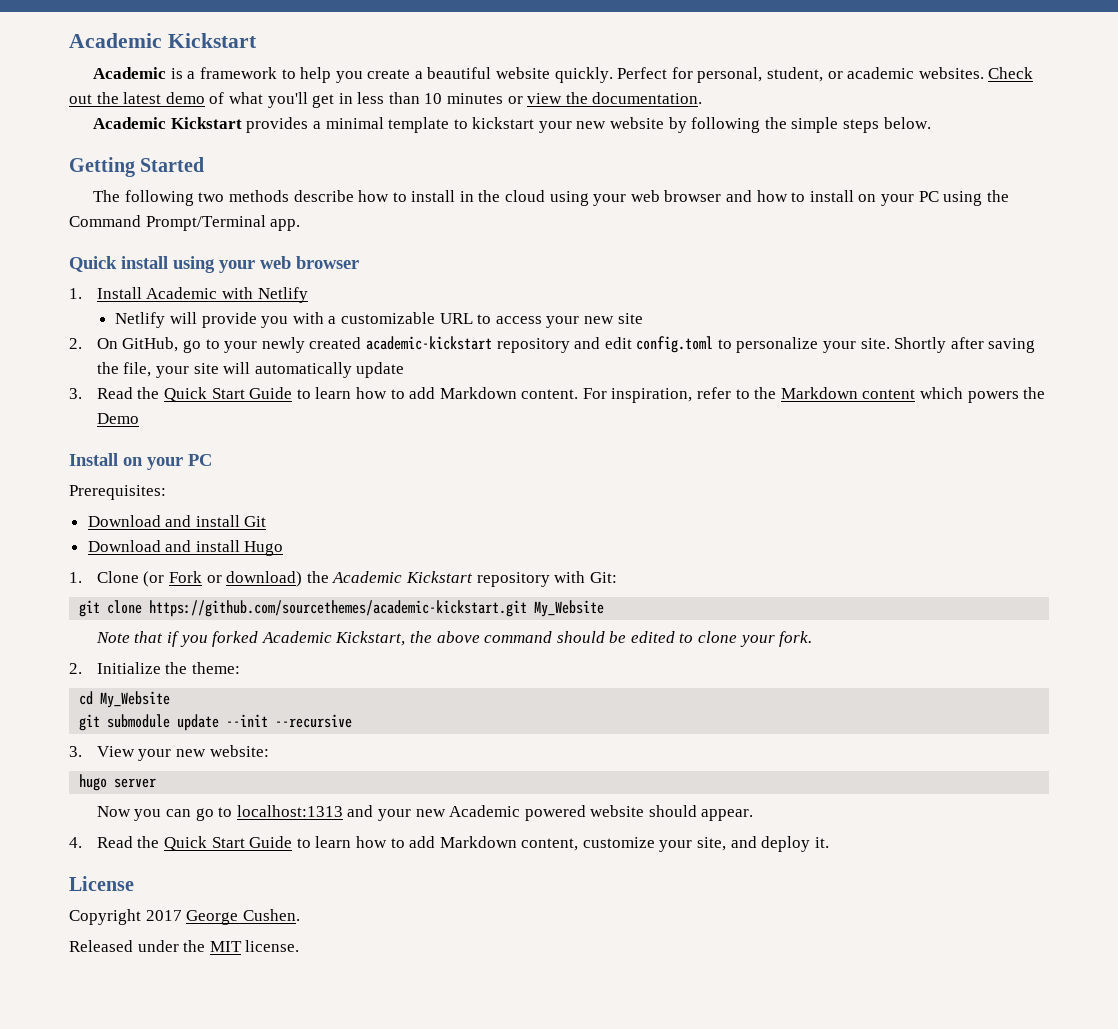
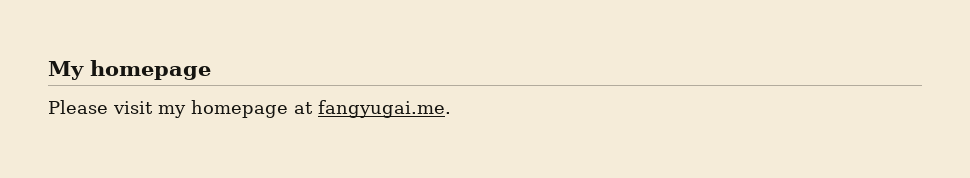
[69,33,257,48] [93,67,1034,83] [69,92,703,108] [93,117,931,133] [69,157,205,177] [93,190,1009,206] [69,215,301,231] [69,256,359,273] [69,287,308,303] [115,312,643,328] [69,336,1036,353] [96,362,405,378] [69,387,1046,403] [96,413,139,424] [69,453,212,470] [69,485,166,500] [87,515,267,527] [87,540,284,556] [69,571,617,587] [79,600,605,617] [95,631,813,647] [69,662,240,674] [79,691,171,708] [79,714,353,731] [69,745,269,761] [79,774,157,791] [96,805,754,821] [69,836,829,852] [69,876,134,891] [69,909,300,925] [69,940,300,952] Academic Kickstart // Academic is a framework to help you create a beautiful website quickly. Perfect for personal, student, or academic websites. Check out the latest demo of what you'll get in less than 10 minutes or view the documentation. // Academic Kickstart provides a minimal template to kickstart your new website by following the simple steps below. // Getting Started // The following two methods describe how to install in the cloud using your web browser and how to install on your PC using the Command Prompt/Terminal app. // Quick install using your web browser // 1. Install Academic with Netlify // Netlify will provide you with a customizable URL to access your new site // 2. On GitHub, go to your newly created academic-kickstart repository and edit config.toml to personalize your site. Shortly after saving the file, your site will automatically update // 3. Read the Quick Start Guide to learn how to add Markdown content. For inspiration, refer to the Markdown content which powers the Demo // Install on your PC // Prerequisites: // Download and install Git // Download and install Hugo // 1. Clone (or Fork or download) the Academic Kickstart repository with Git: // git clone https://github.com/sourcethemes/academic-kickstart.git My_Website // Note that if you forked Academic Kickstart, the above command should be edited to clone your fork. // 2. Initialize the theme: // cd My_Website // git submodule update --init --recursive // 3. View your new website: // hugo server // Now you can go to localhost:1313 and your new Academic powered website should appear. // 4. Read the Quick Start Guide to learn how to add Markdown content, customize your site, and deploy it. // License // Copyright 2017 George Cushen. // Released under the MIT license. -> [48,60,211,80] [48,100,451,118] My homepage // Please visit my homepage at fangyugai.me.

